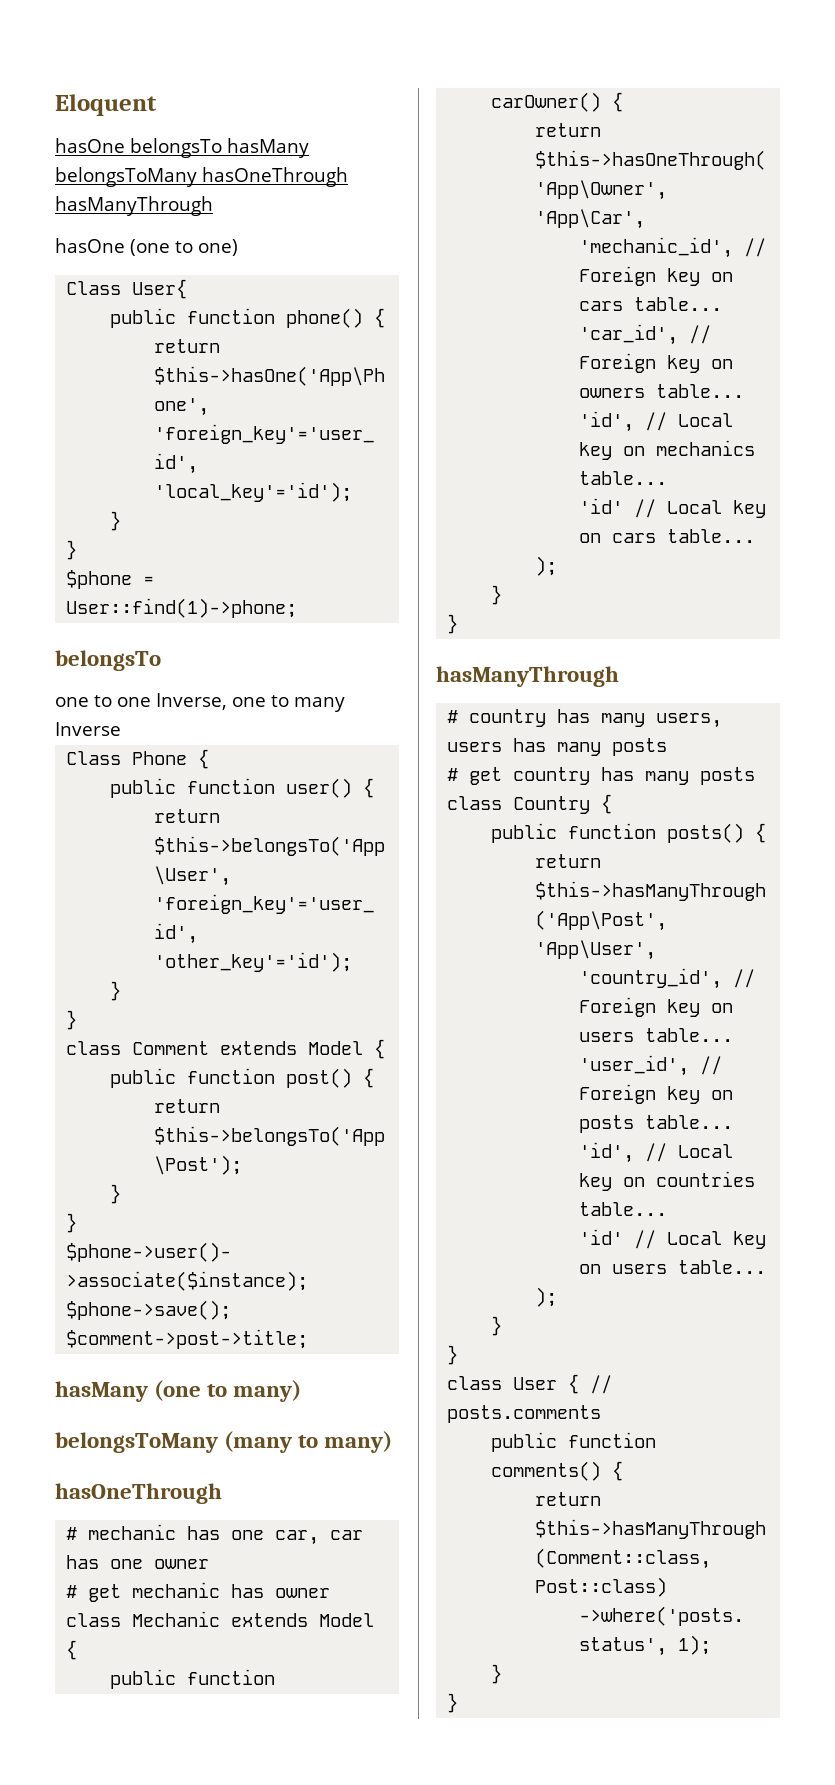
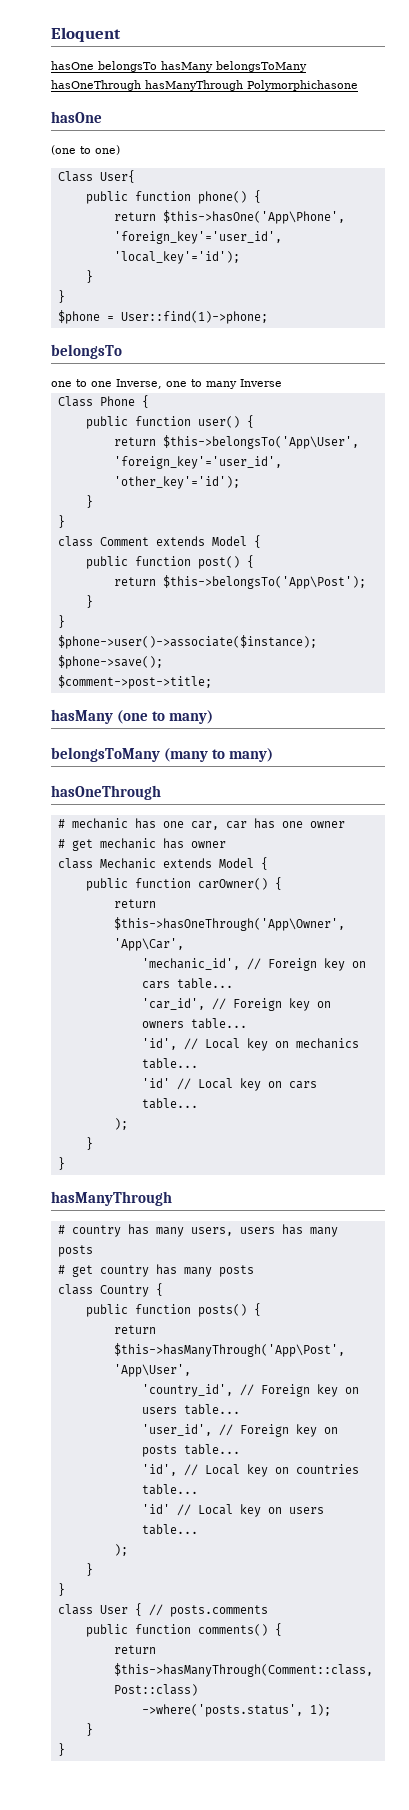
[55,238,125,253] // hasOne -> [247,80,358,91] [51,111,102,123] Polymorphichasone // hasOne //

